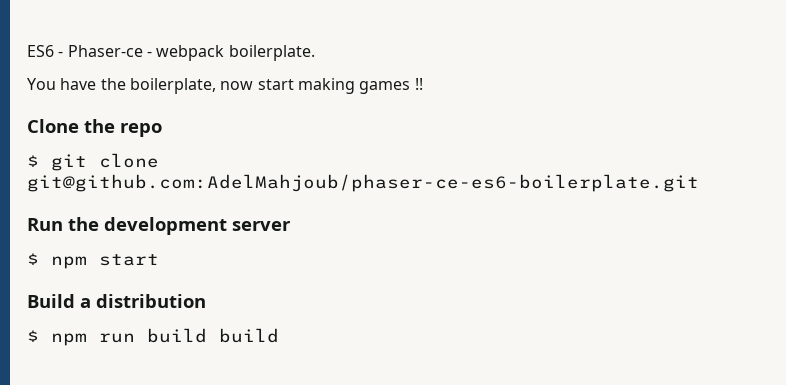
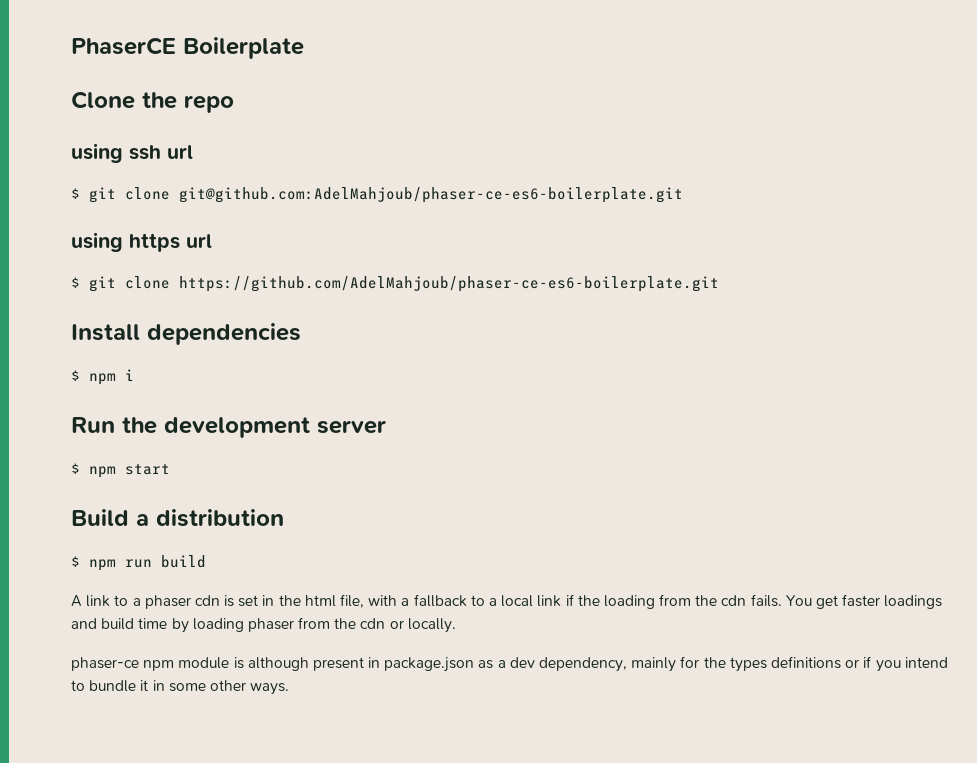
[27,45,315,61] [27,78,423,94] ES6 - Phaser-ce - webpack boilerplate. // You have the boilerplate, now start making games !! -> [71,37,304,59] PhaserCE Boilerplate
(162, 130) none -> [71,143,193,163] // using ssh url
(699, 183) none -> [71,232,212,252] [71,276,719,292] [71,323,301,345] [71,369,134,385] // using https url // $ git clone https://github.com/AdelMahjoub/phaser-ce-es6-boilerplate.git // Install dependencies // $ npm i
[219,328,279,343] build -> [71,594,943,609] [71,617,456,633] [71,656,948,672] [71,680,290,695] // A link to a phaser cdn is set in the html file, with a fallback to a local link if the loading from the cdn fails. You get faster loadings and build time by loading phaser from the cdn or locally. // phaser-ce npm module is although present in package.json as a dev dependency, mainly for the types definitions or if you intend to bundle it in some other ways.

